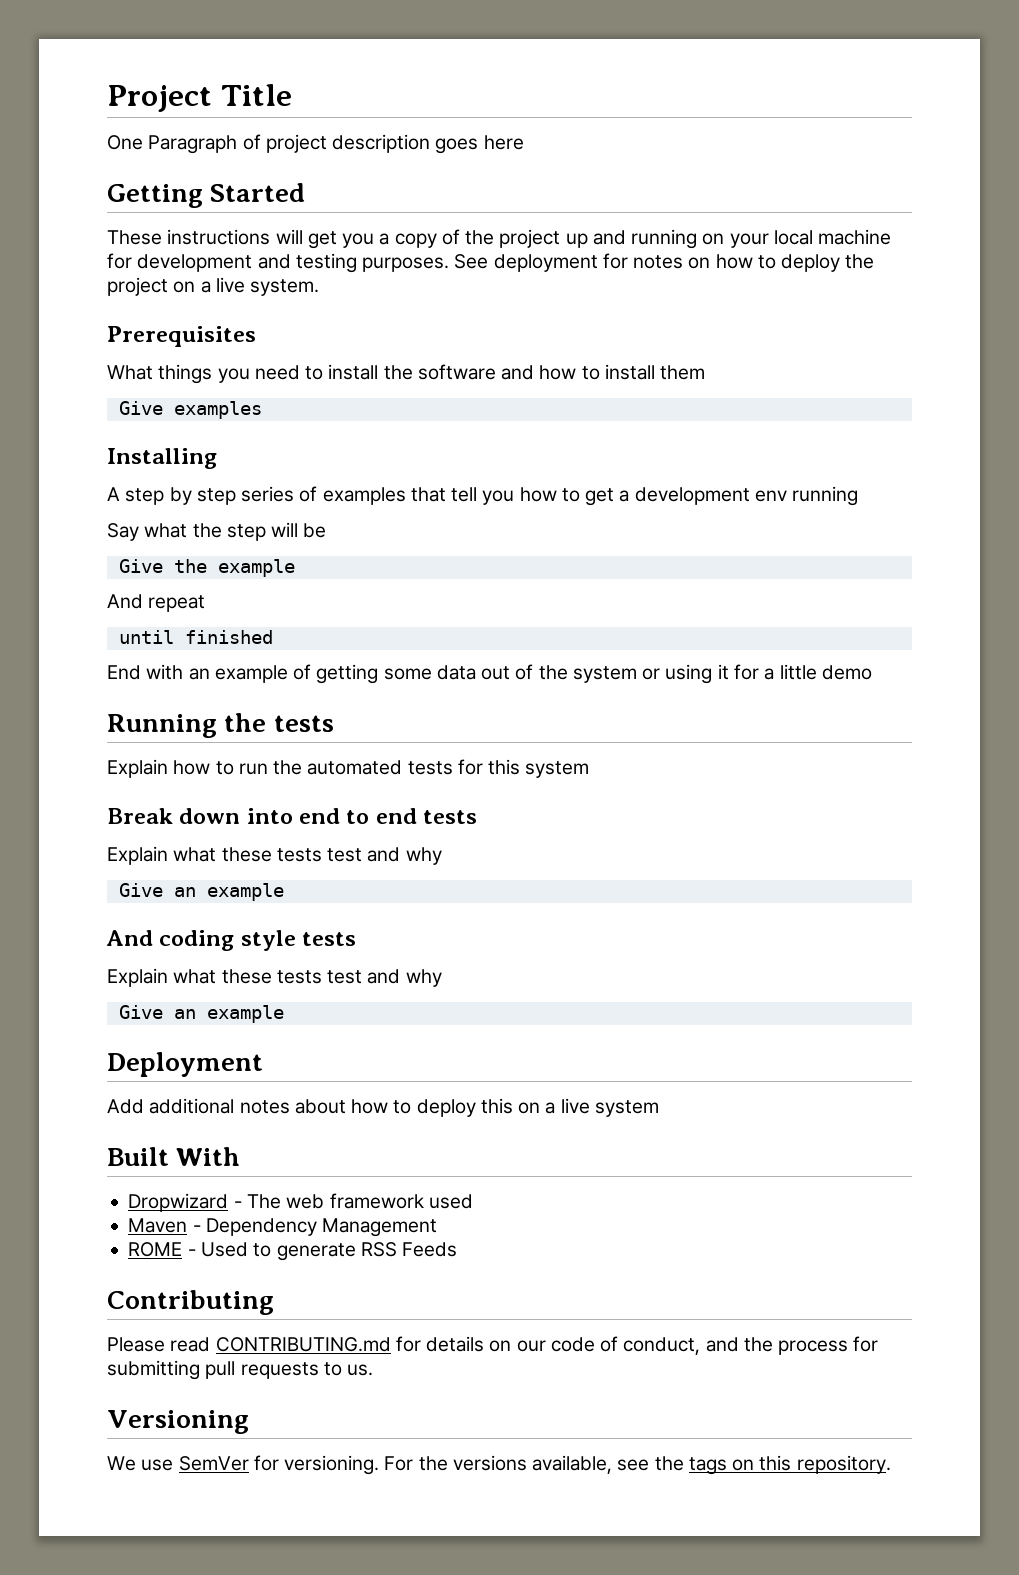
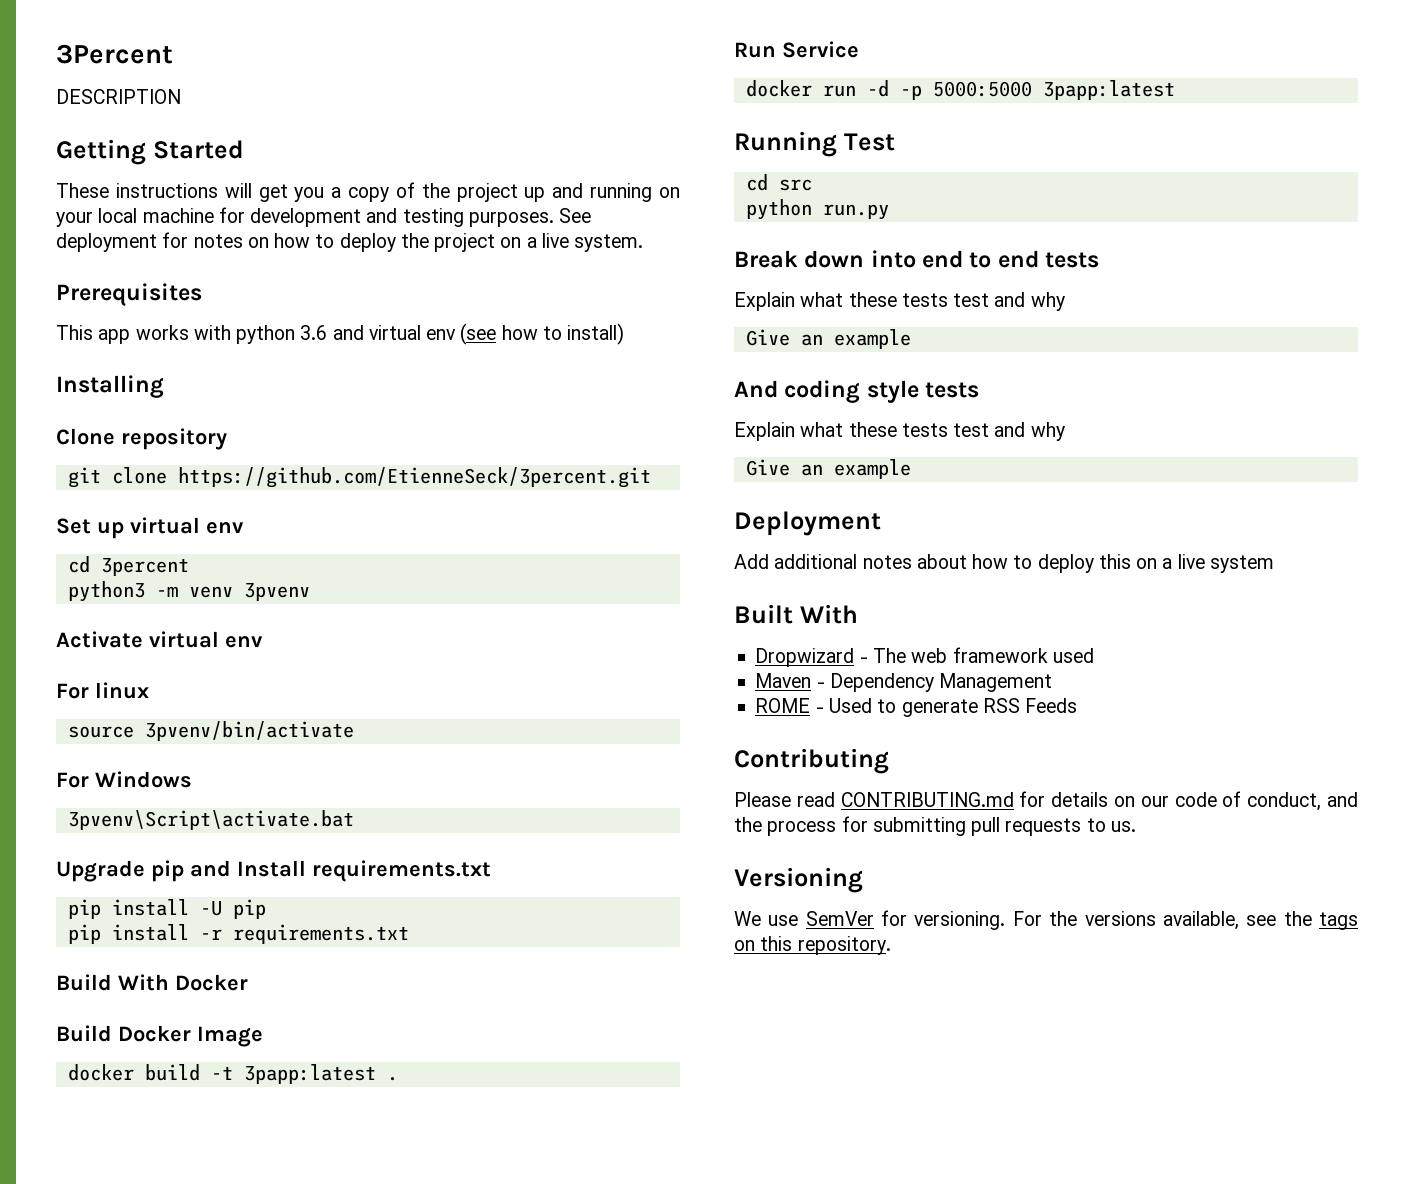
[107,84,292,112] [107,134,524,154] Project Title // One Paragraph of project description goes here -> [56,44,173,64] [56,89,181,104] 3Percent // DESCRIPTION
[107,364,706,384] [118,401,262,419] [107,448,217,469] [107,486,859,506] [107,522,327,541] [118,559,295,577] [107,594,206,612] [118,630,273,644] [107,664,872,684] [107,713,334,738] [107,759,590,778] What things you need to install the software and how to install them // Give examples // Installing // A step by step series of examples that tell you how to get a development env running // Say what the step will be // Give the example // And repeat // until finished // End with an example of getting some data out of the system or using it for a little demo // Running the tests // Explain how to run the automated tests for this system -> [56,323,625,345] [56,375,164,398] [56,428,227,450] [67,467,651,488] [56,517,244,539] [67,556,189,576] [67,581,310,602] [56,631,263,648] [56,682,149,699] [67,721,354,741] [56,771,192,788] [67,810,354,830] [56,860,491,882] [67,899,266,919] [67,924,409,944] [56,974,248,991] [56,1025,263,1047] [67,1064,398,1084] [734,41,859,58] [745,80,1175,100] [734,131,895,157] [745,174,812,191] [745,199,889,220] This app works with python 3.6 and virtual env (see how to install) // Installing // Clone repository // git clone https://github.com/EtienneSeck/3percent.git // Set up virtual env // cd 3percent // python3 -m venv 3pvenv // Activate virtual env // For linux // source 3pvenv/bin/activate // For Windows // 3pvenv\Script\activate.bat // Upgrade pip and Install requirements.txt // pip install -U pip // pip install -r requirements.txt // Build With Docker // Build Docker Image // docker build -t 3papp:latest . // Run Service // docker run -d -p 5000:5000 3papp:latest // Running Test // cd src // python run.py

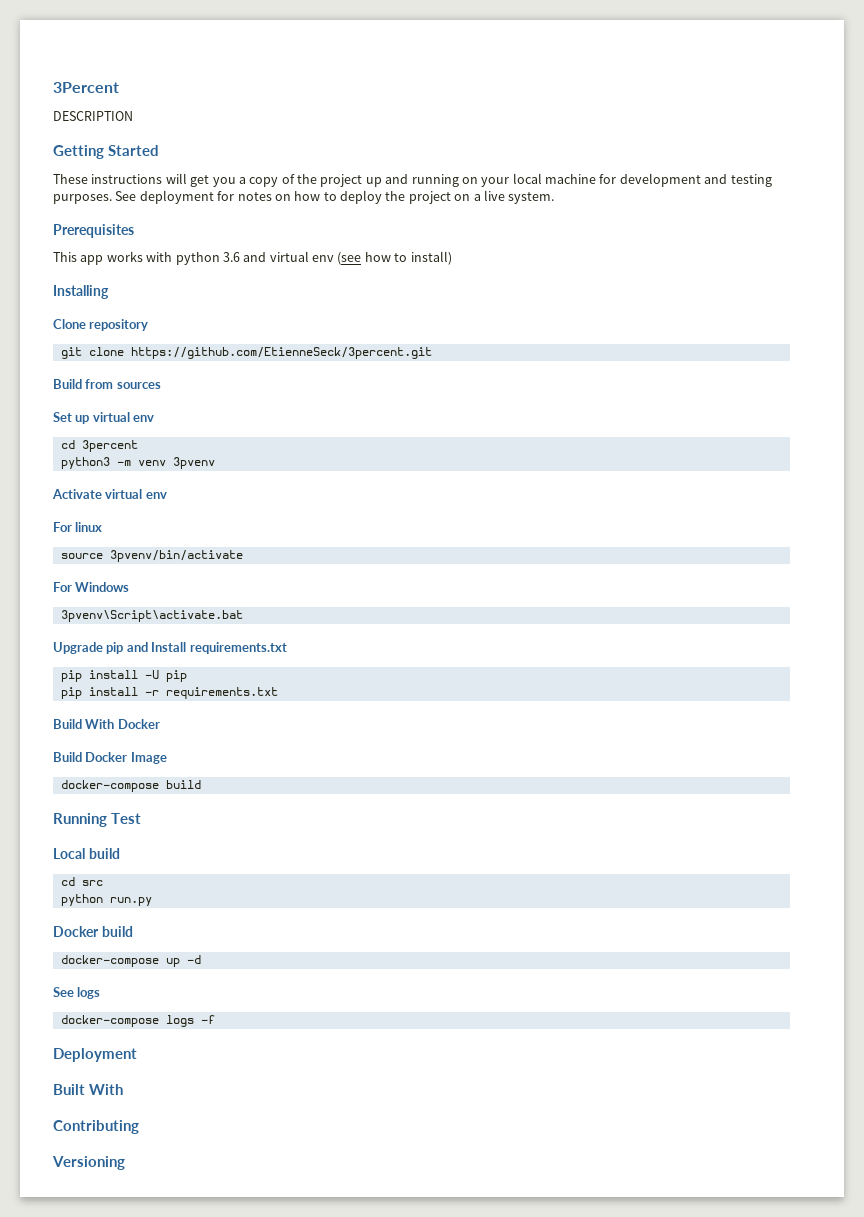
(651, 477) none -> [53,379,161,389] // Build from sources
[67,1064,398,1084] [734,41,859,58] [745,80,1175,100] docker build -t 3papp:latest . // Run Service // docker run -d -p 5000:5000 3papp:latest -> [60,780,201,792] docker-compose build
(895, 142) none -> [53,848,120,859] // Local build
[734,250,1100,268] [734,292,1065,311] [745,329,911,349] [734,380,980,403] [734,422,1065,441] [745,459,911,479] [734,511,881,536] [734,554,1274,573] [734,604,858,624] [755,647,1094,667] [755,673,1053,692] [755,698,1078,717] [734,748,889,774] [734,791,1358,811] [734,816,1136,836] [734,867,863,893] [734,910,1358,930] [734,936,891,955] Break down into end to end tests // Explain what these tests test and why // Give an example // And coding style tests // Explain what these tests test and why // Give an example // Deployment // Add additional notes about how to deploy this on a live system // Built With // Dropwizard - The web framework used // Maven - Dependency Management // ROME - Used to generate RSS Feeds // Contributing // Please read CONTRIBUTING.md for details on our code of conduct, and the process for submitting pull requests to us. // Versioning // We use SemVer for versioning. For the versions available, see the tags on this repository. -> [53,926,133,937] [60,955,201,967] [53,987,101,999] [60,1015,215,1027] [53,1048,137,1062] [53,1084,124,1095] [53,1120,139,1134] [52,1156,125,1170] Docker build // docker-compose up -d // See logs // docker-compose logs -f // Deployment // Built With // Contributing // Versioning

